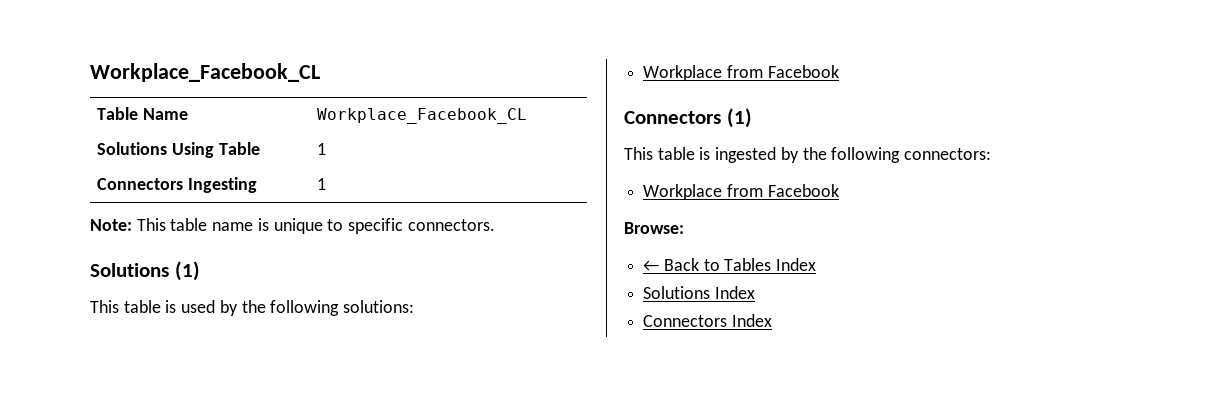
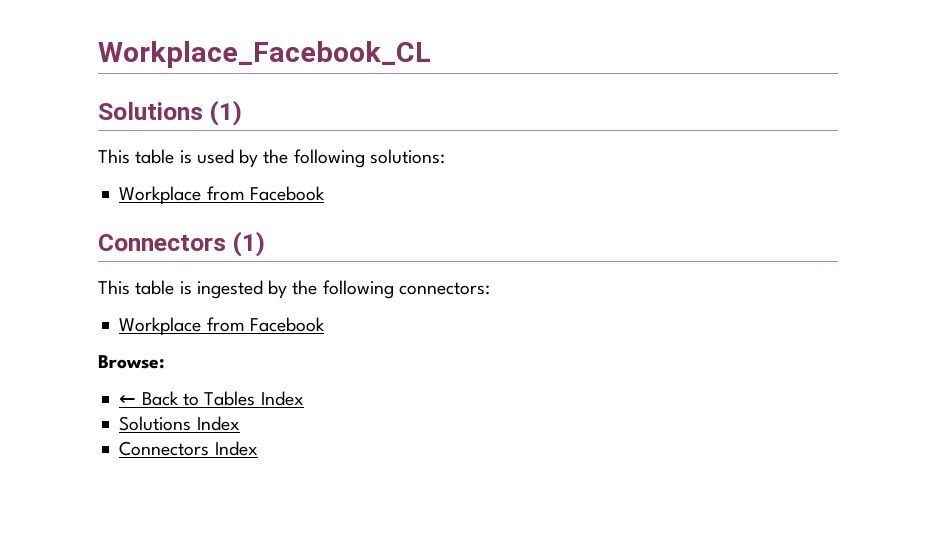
[90,63,320,82] [97,107,188,120] [317,108,528,124] [97,142,260,158] [317,143,327,155] [97,177,257,193] [317,178,327,190] [90,218,495,234] Workplace_Facebook_CL // Table Name | Workplace_Facebook_CL // Solutions Using Table | 1 // Connectors Ingesting | 1 // Note: This table name is unique to specific connectors. -> [98,41,431,68] Workplace_Facebook_CL

